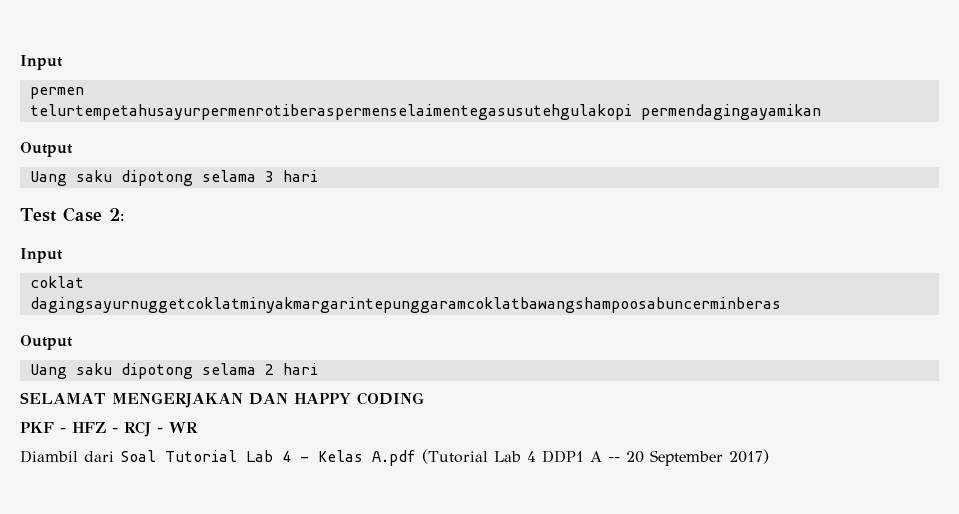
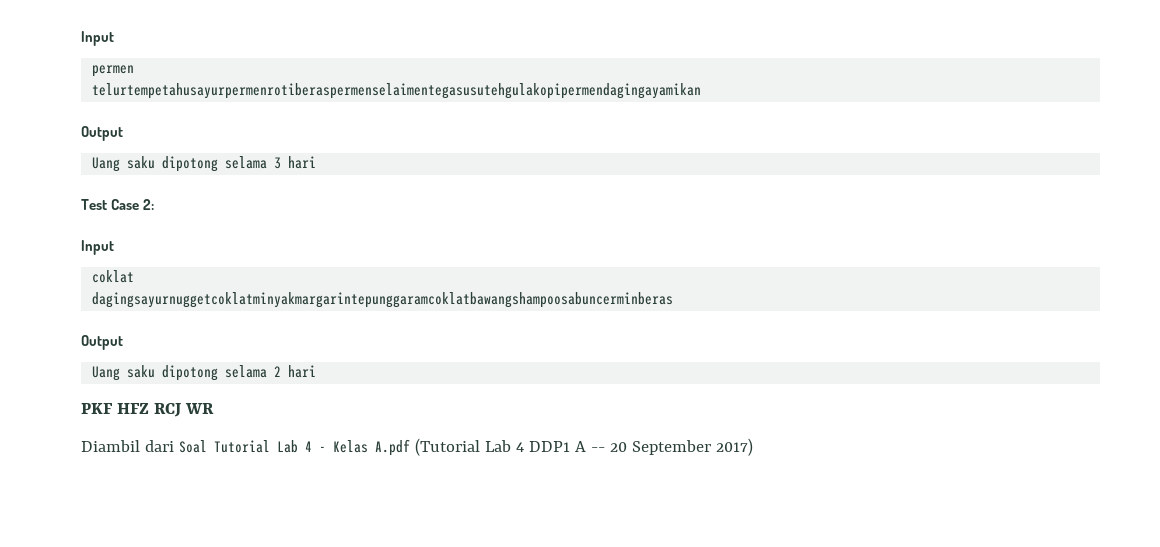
[29,104,821,120] telurtempetahusayurpermenrotiberaspermenselaimentegasusutehgulakopi permendagingayamikan -> [92,83,702,99] telurtempetahusayurpermenrotiberaspermenselaimentegasusutehgulakopipermendagingayamikan
[20,392,424,408] [20,421,163,437] SELAMAT MENGERJAKAN DAN HAPPY CODING // PKF - HFZ - RCJ - -> [81,403,181,417] PKF HFZ RCJ

